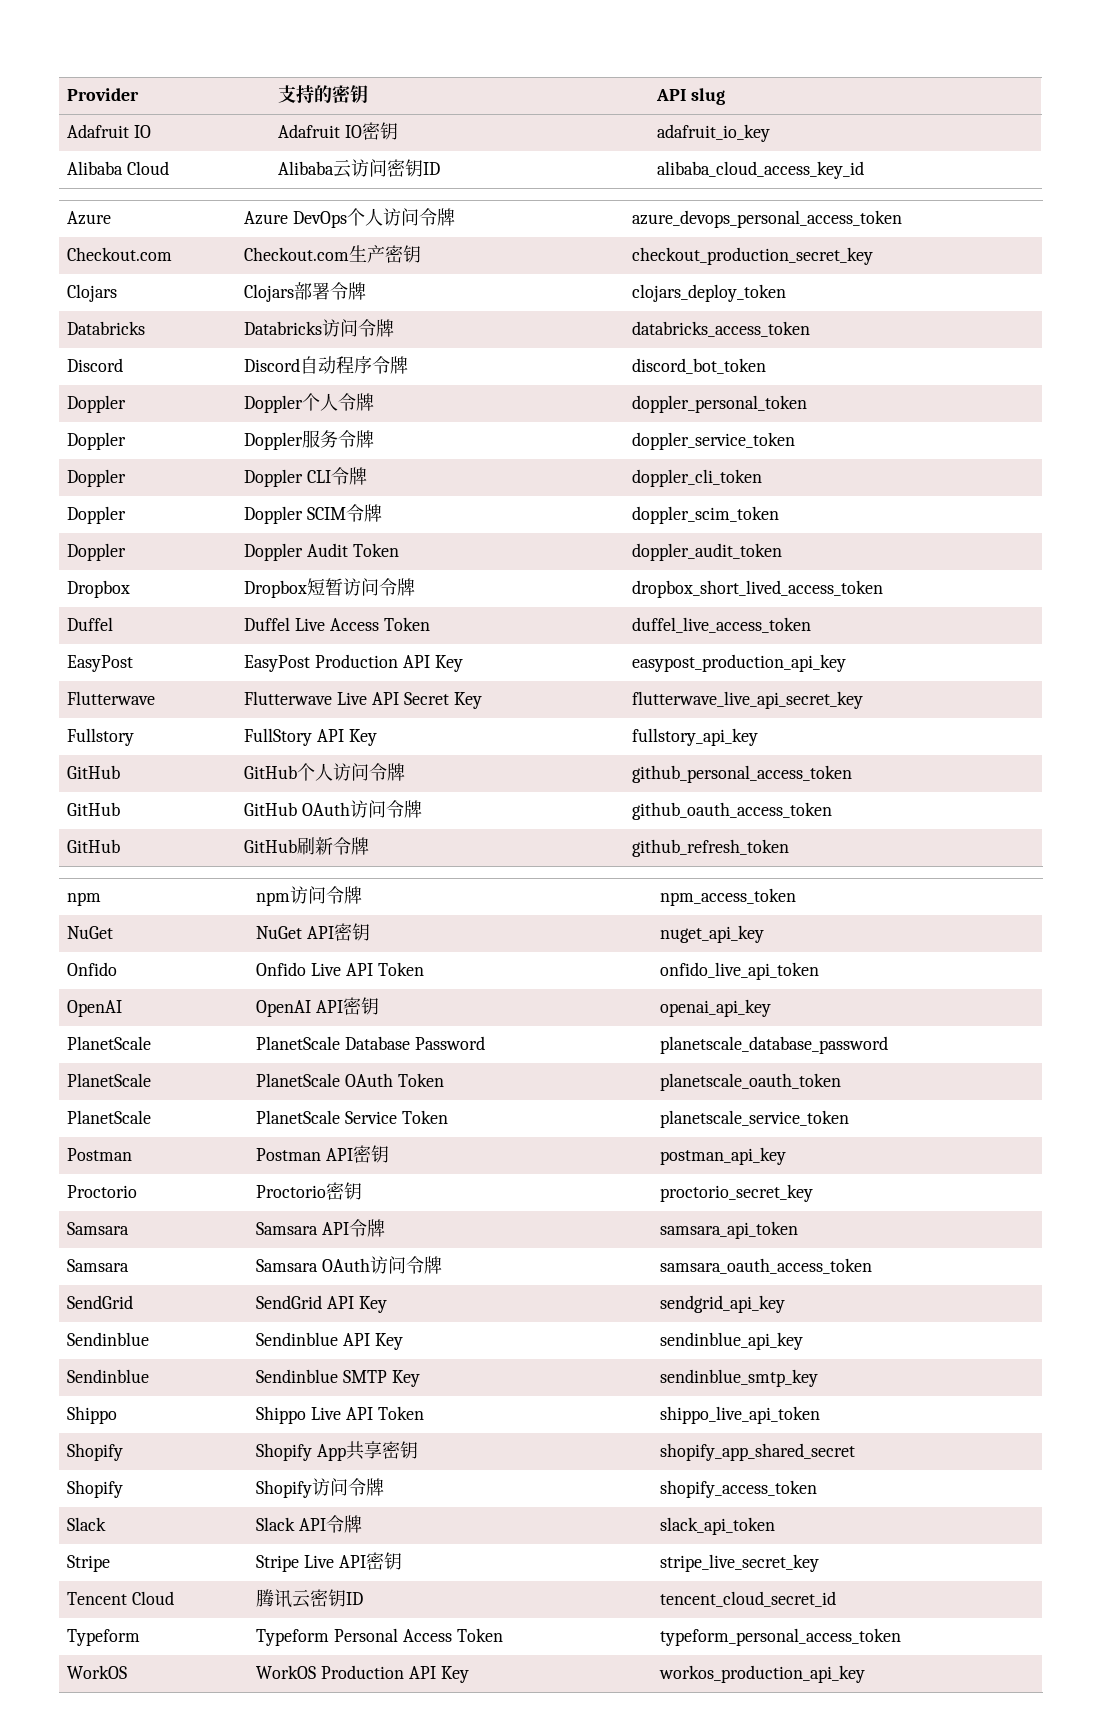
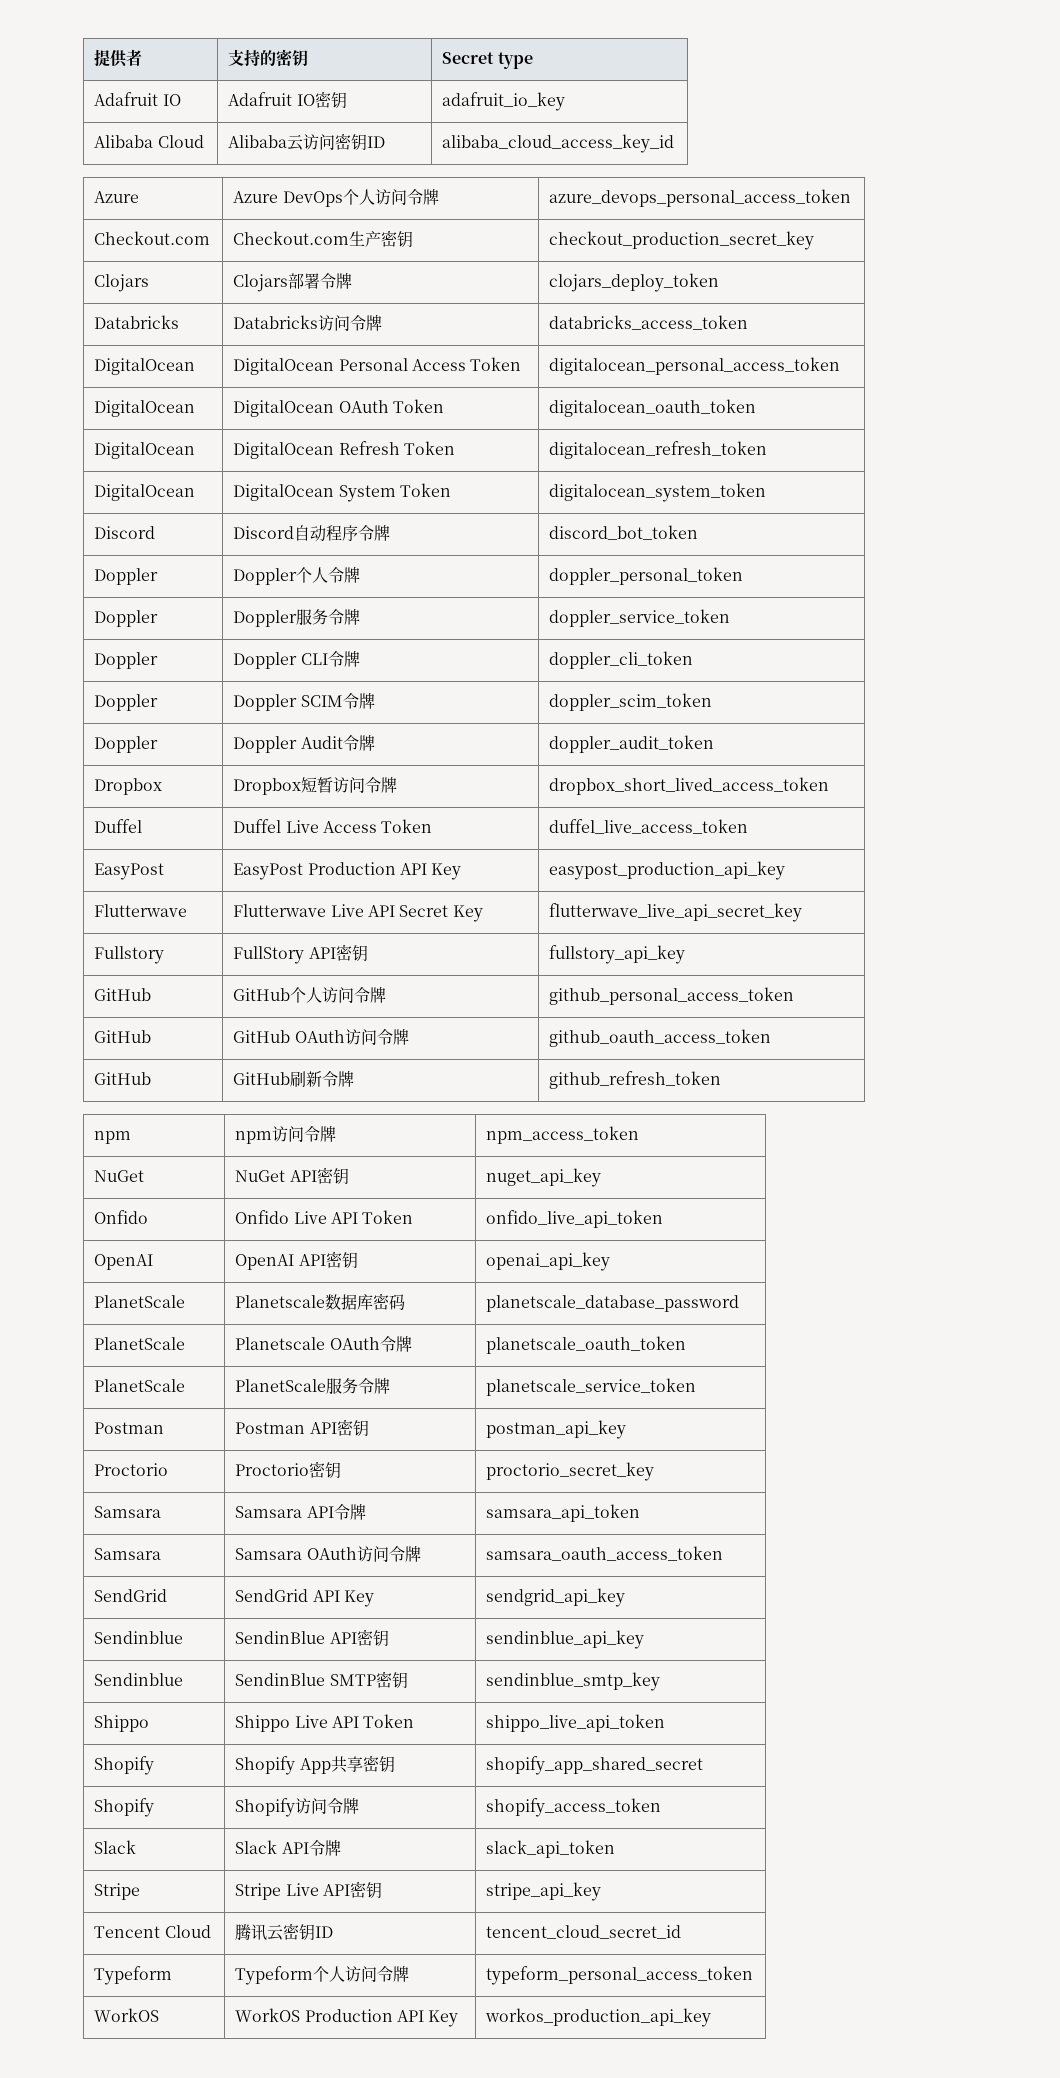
[67,88,140,101] Provider -> [94,49,143,68] 提供者
[656,88,726,105] API slug -> [442,52,533,69] Secret type
(811, 329) none -> [94,358,196,375] [233,357,522,375] [549,357,841,375] [94,400,196,417] [233,399,445,417] [549,399,757,417] [94,442,196,459] [233,441,456,459] [549,441,768,459] [94,484,196,501] [233,483,452,502] [549,483,767,502] // DigitalOcean | DigitalOcean Personal Access Token | digitalocean_personal_access_token // DigitalOcean | DigitalOcean OAuth Token | digitalocean_oauth_token // DigitalOcean | DigitalOcean Refresh Token | digitalocean_refresh_token // DigitalOcean | DigitalOcean System Token | digitalocean_system_token
[352,543,399,557] Token -> [342,735,375,751] 令牌
[348,729,377,746] Key -> [335,944,368,962] 密钥
[256,1036,485,1050] PlanetScale Database Password -> [235,1293,406,1310] Planetscale数据库密码
[256,1073,444,1087] PlanetScale OAuth Token -> [235,1336,412,1352] Planetscale OAuth令牌
[345,1110,448,1124] Service Token -> [326,1378,391,1394] 服务令牌
[256,1332,403,1350] Sendinblue API Key -> [235,1629,389,1647] SendinBlue API密钥
[256,1369,420,1387] Sendinblue SMTP Key -> [235,1671,408,1689] SendinBlue SMTP密钥
[660,1554,820,1572] stripe_live_secret_key -> [486,1882,602,1901] stripe_api_key
[334,1628,503,1642] Personal Access Token -> [313,1966,410,1982] 个人访问令牌

